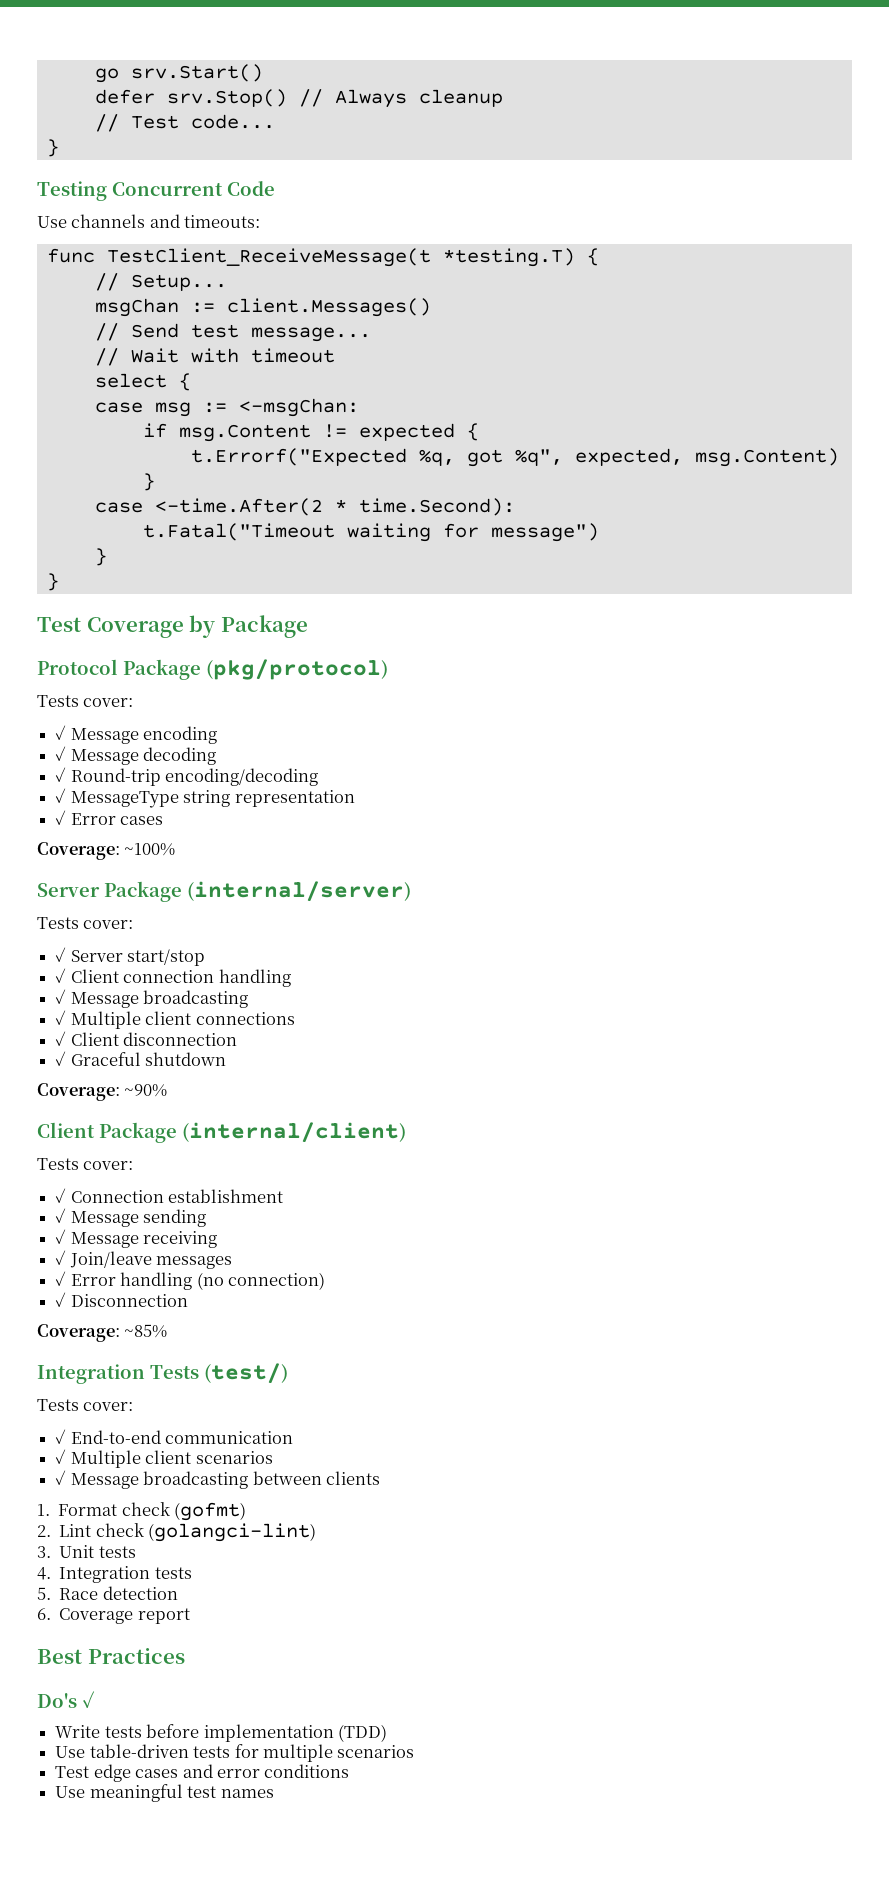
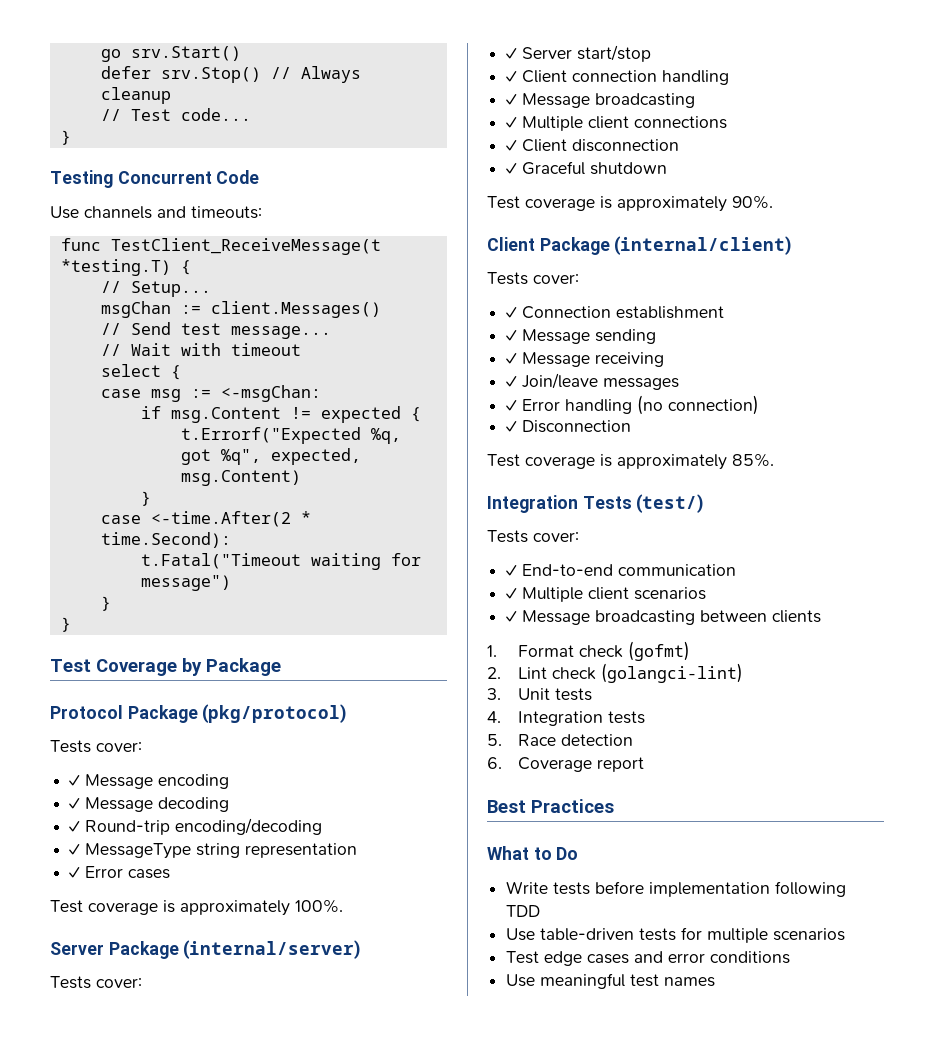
[37,842,176,860] Coverage: ~100% -> [50,899,343,916] Test coverage is approximately 100%.
[37,1083,168,1101] Coverage: ~90% -> [487,195,773,212] Test coverage is approximately 90%.
[37,1324,168,1342] Coverage: ~85% -> [487,453,774,470] Test coverage is approximately 85%.
[37,1691,95,1708] Do's ✓ -> [487,846,579,860] What to Do
[337,1724,387,1742] (TDD) -> [775,881,847,897] [506,905,541,917] following TDD

